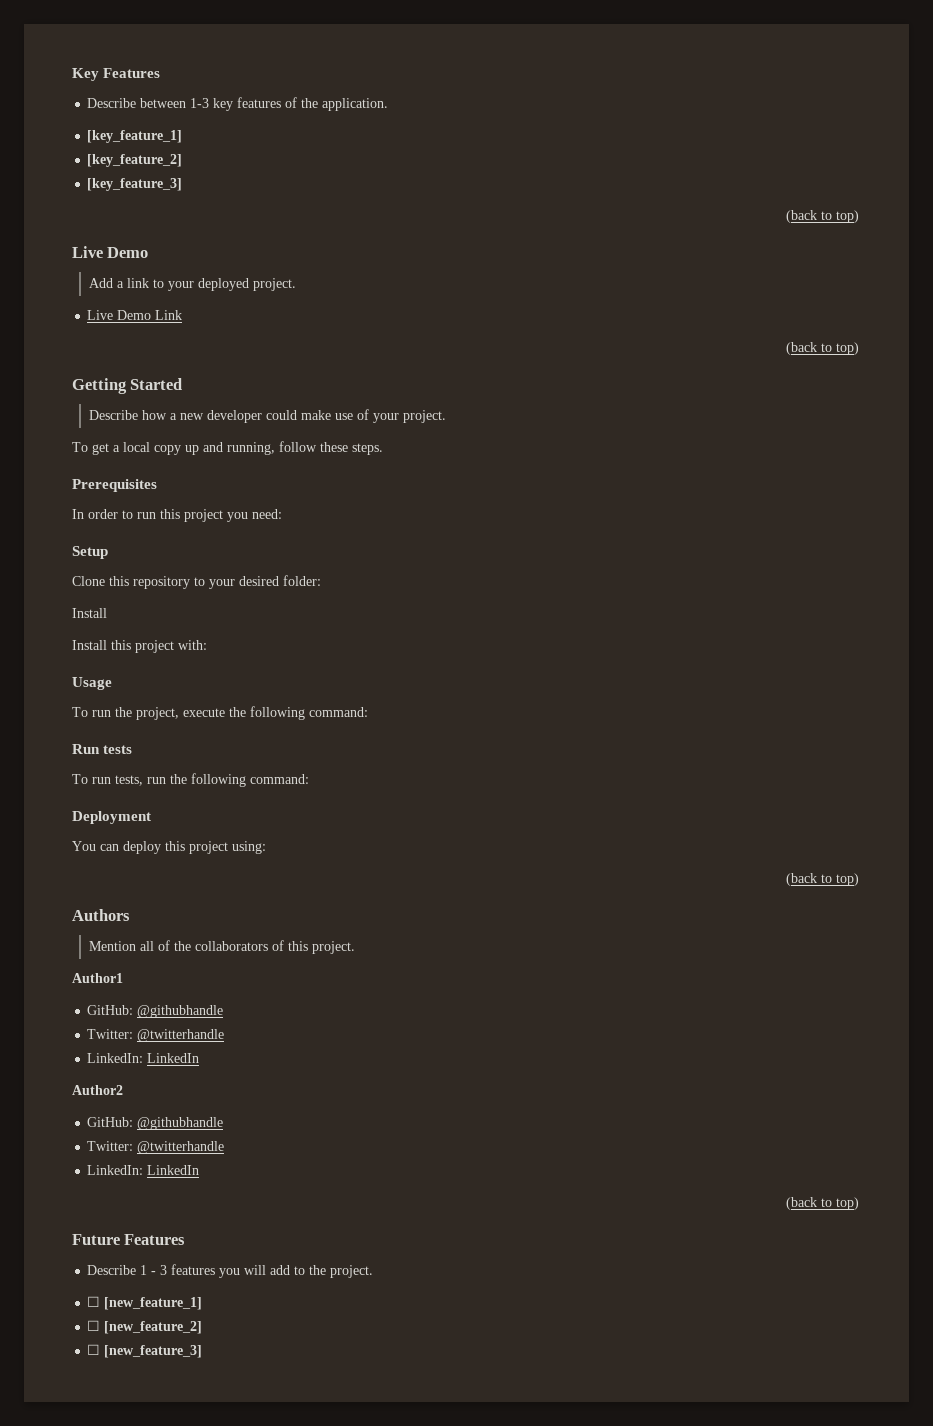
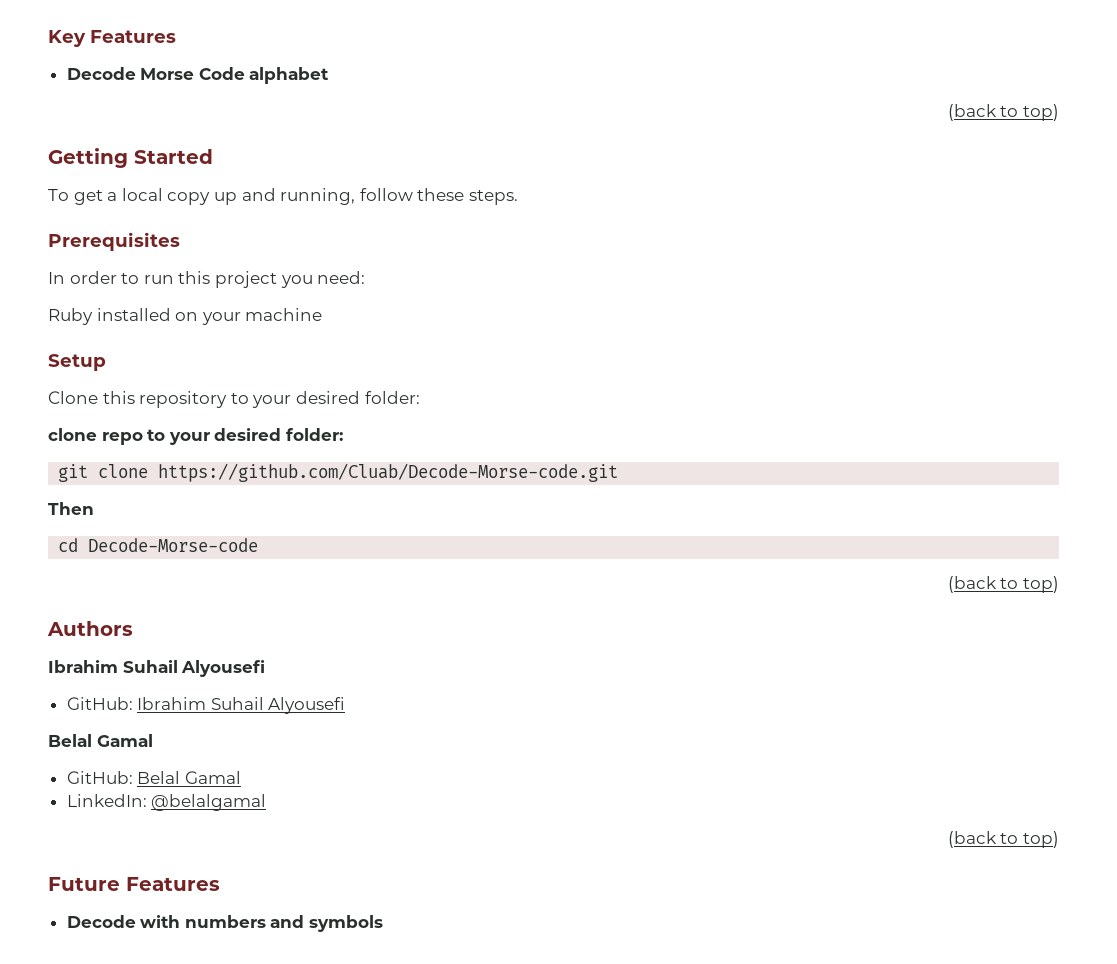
[87,97,389,111] [87,130,183,143] [87,154,183,167] [87,178,183,191] [786,210,859,223] [72,246,149,258] [88,278,296,291] [87,310,183,320] Describe between 1-3 key features of the application. // [key_feature_1] // [key_feature_2] // [key_feature_3] // (back to top) // Live Demo // Add a link to your deployed project. // Live Demo Link -> [66,67,330,84] Decode Morse Code alphabet
[88,409,446,423] // Describe how a new developer could make use of your project. -> (213, 156) none
(282, 514) none -> [48,308,323,325] // Ruby installed on your machine
[72,608,107,618] [72,640,207,653] [72,677,112,690] [72,706,368,720] [72,744,133,754] [72,773,309,787] [72,811,151,824] [72,841,266,854] [786,873,859,886] [72,909,130,921] [88,940,355,954] [72,973,123,983] [87,1005,224,1018] [87,1029,225,1042] [87,1053,200,1063] [72,1085,123,1095] [87,1117,224,1130] [87,1141,225,1154] [87,1165,200,1175] Install // Install this project with: // Usage // To run the project, execute the following command: // Run tests // To run tests, run the following command: // Deployment // You can deploy this project using: // (back to top) // Authors // Mention all of the collaborators of this project. // Author1 // GitHub: @githubhandle // Twitter: @twitterhandle // LinkedIn: LinkedIn // Author2 // GitHub: @githubhandle // Twitter: @twitterhandle // LinkedIn: LinkedIn -> [48,428,343,445] [58,463,619,482] [48,502,94,515] [58,538,259,552] [947,576,1059,593] [47,621,133,636] [48,660,266,677] [66,697,346,714] [48,734,153,747] [66,771,241,784] [66,794,267,811] clone repo to your desired folder: // git clone https://github.com/Cluab/Decode-Morse-code.git // Then // cd Decode-Morse-code // (back to top) // Authors // Ibrahim Suhail Alyousefi // GitHub: Ibrahim Suhail Alyousefi // Belal Gamal // GitHub: Belal Gamal // LinkedIn: @belalgamal
[87,1264,374,1278] [87,1296,203,1310] [87,1320,203,1334] [87,1344,203,1358] Describe 1 - 3 features you will add to the project. // ☐ [new_feature_1] // ☐ [new_feature_2] // ☐ [new_feature_3] -> [66,915,384,932] Decode with numbers and symbols

